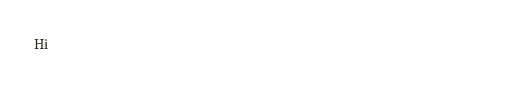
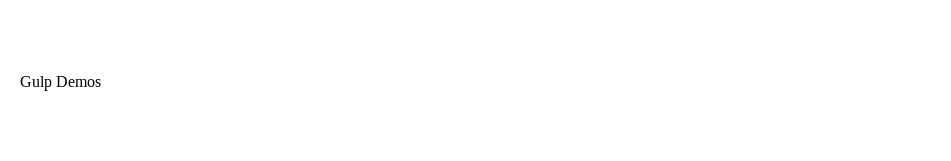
[34,39,48,49] Hi -> [20,76,102,91] Gulp Demos

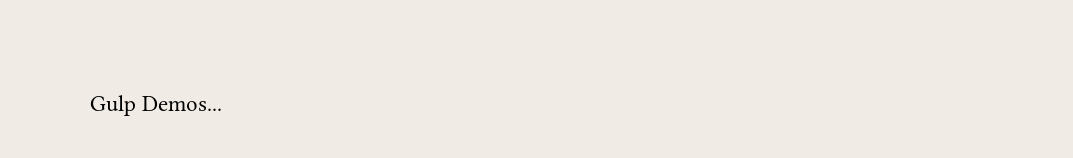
[56,76,102,87] Demos -> [142,96,223,111] Demos...

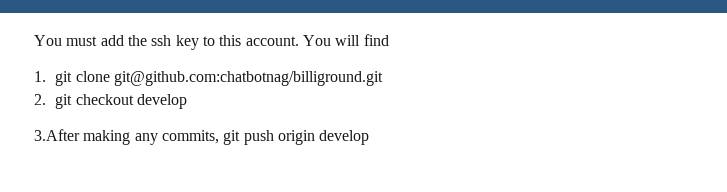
[90,95,223,116] Gulp Demos... -> [34,34,389,50] [34,71,384,86] [34,94,188,109] [34,129,370,145] You must add the ssh key to this account. You will find // 1. git clone git@github.com:chatbotnag/billiground.git // 2. git checkout develop // 3.After making any commits, git push origin develop

